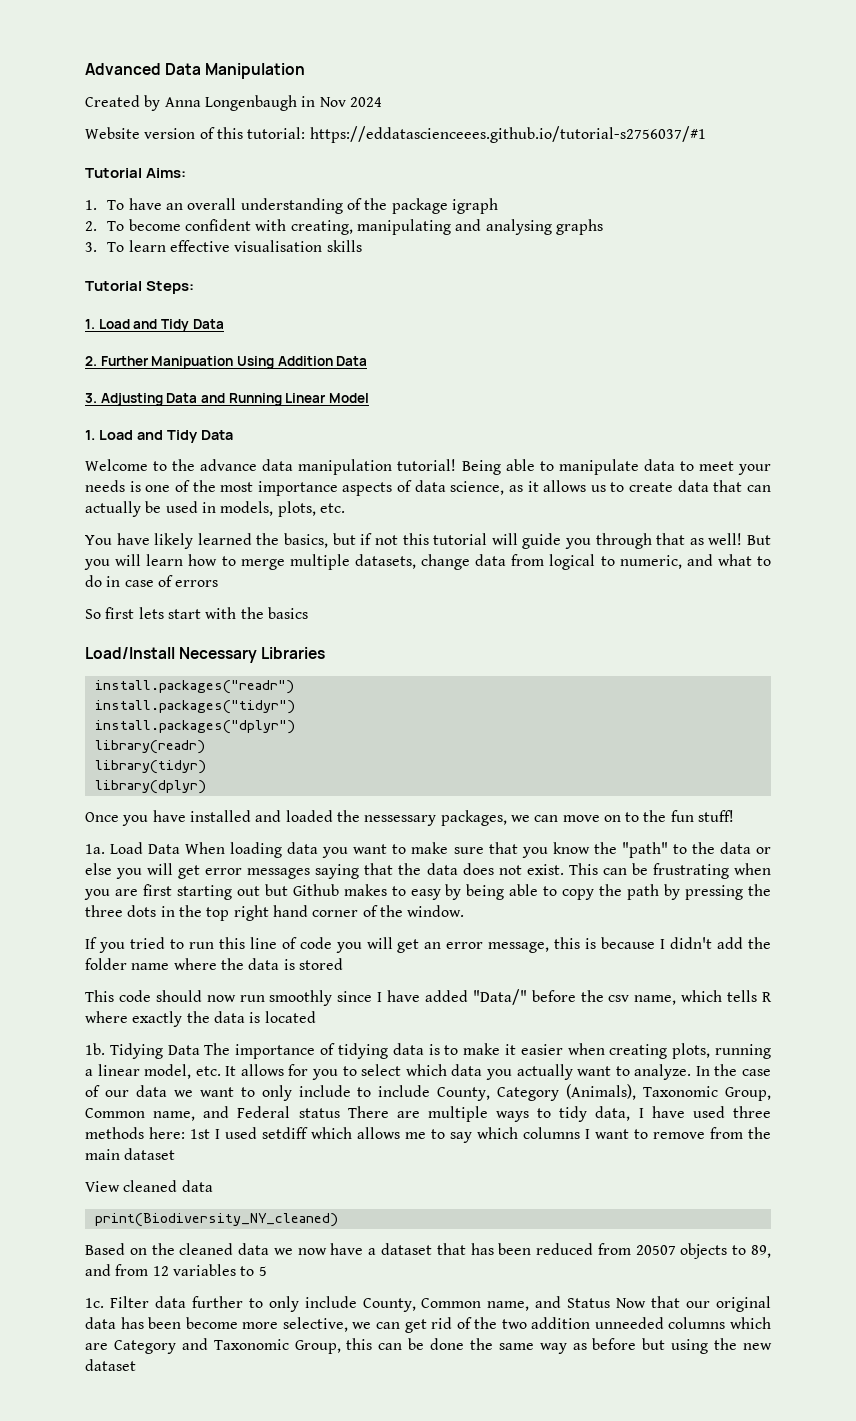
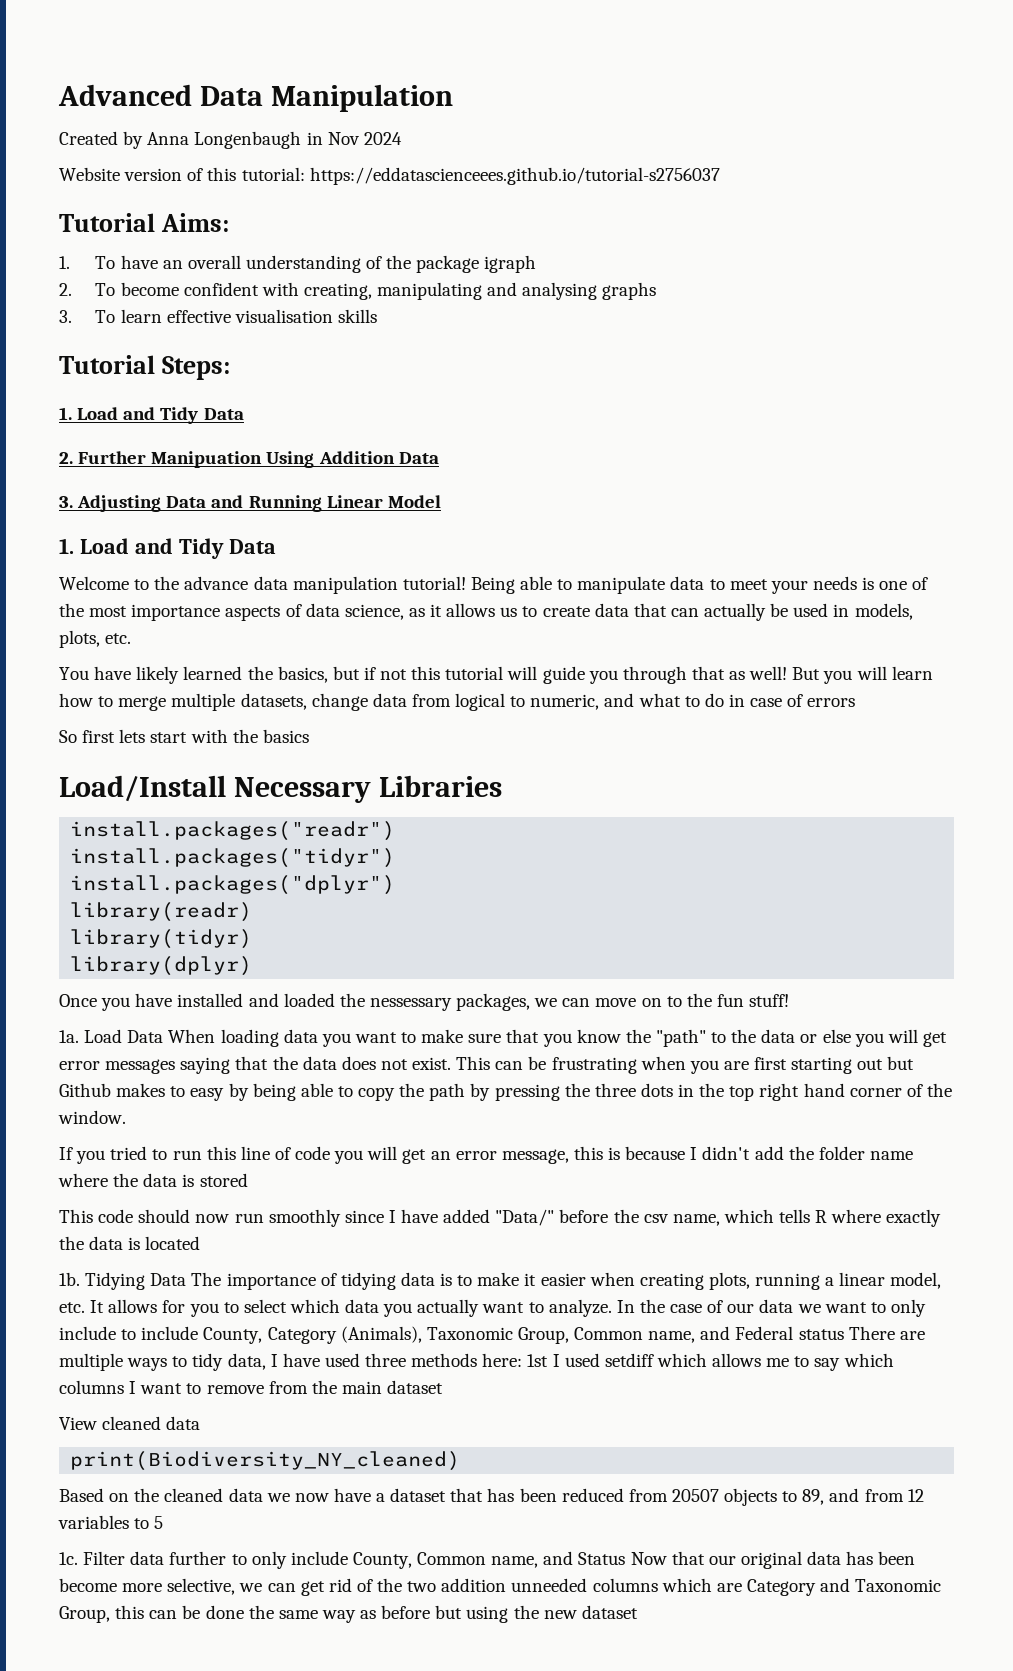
[309,126,706,143] https://eddatascienceees.github.io/tutorial-s2756037/#1 -> [309,167,720,185] https://eddatascienceees.github.io/tutorial-s2756037

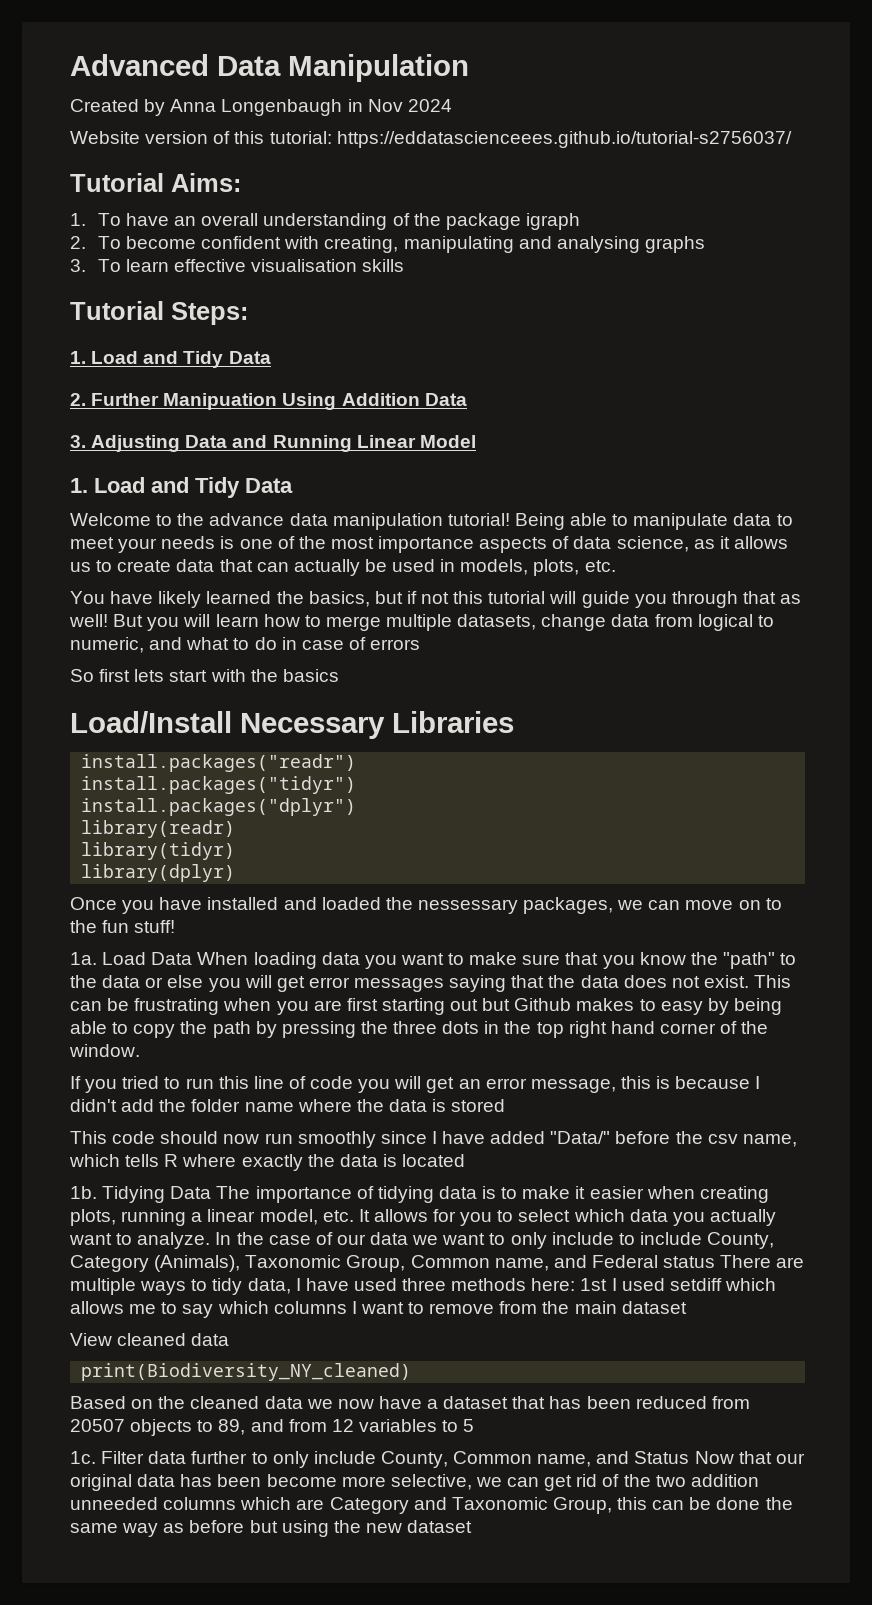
[309,167,720,185] https://eddatascienceees.github.io/tutorial-s2756037 -> [336,131,792,148] https://eddatascienceees.github.io/tutorial-s2756037/

